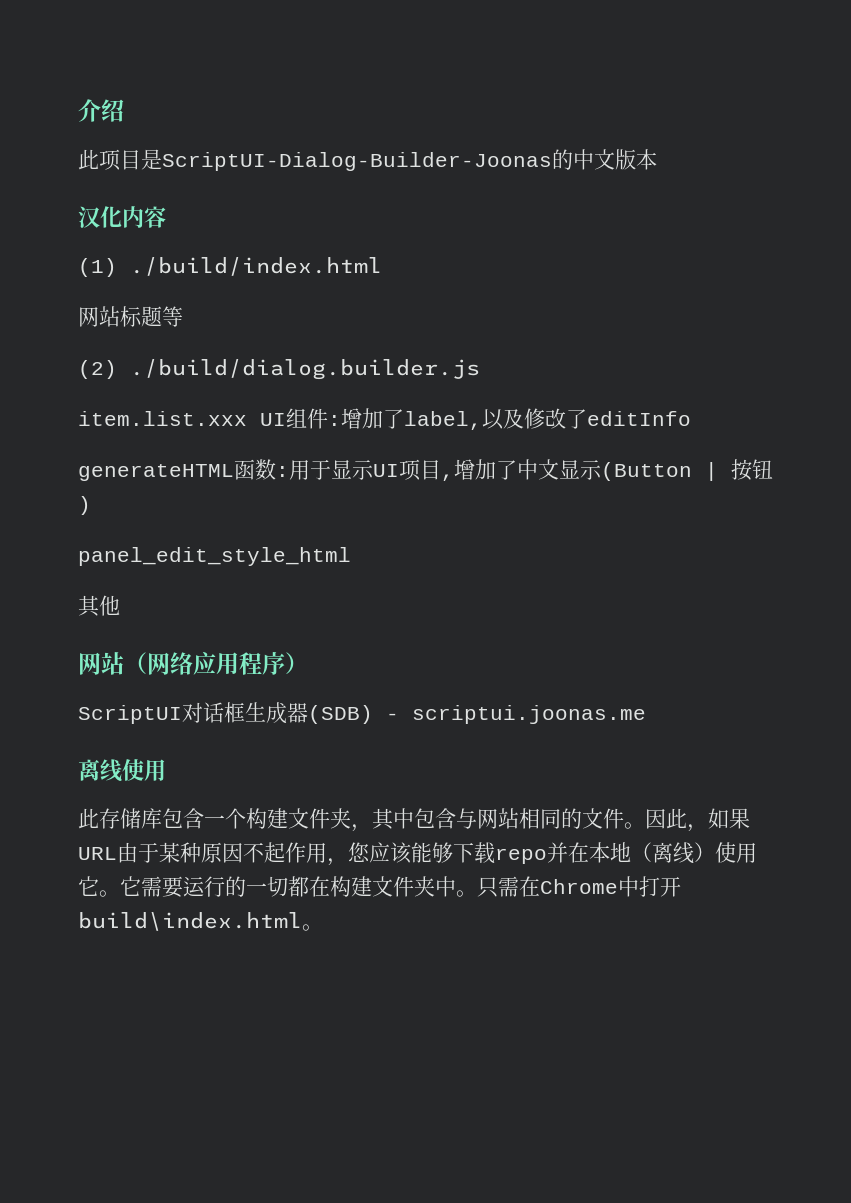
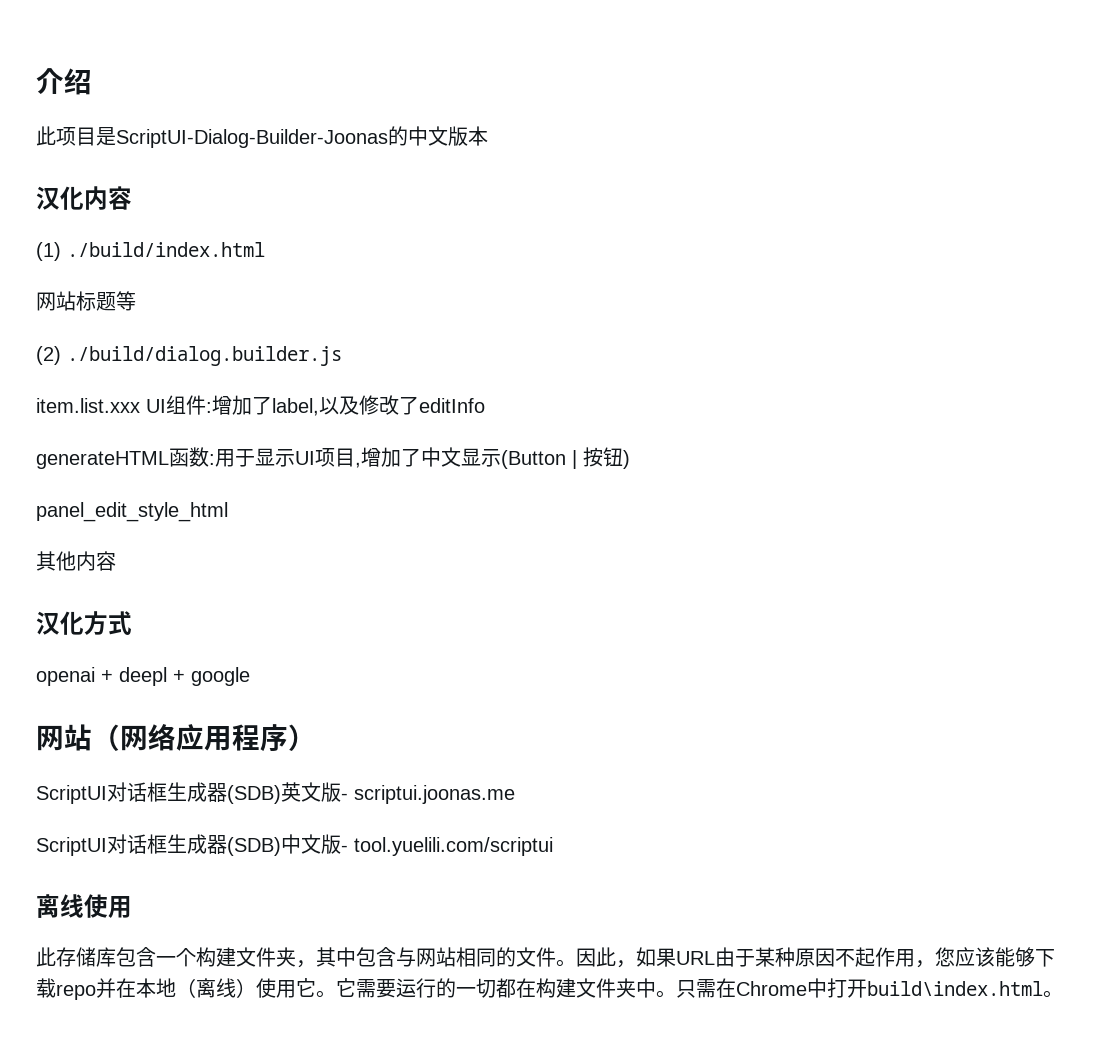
(120, 605) none -> [76,551,116,571] [36,611,132,635] [36,667,250,686] 内容 // 汉化方式 // openai + deepl + google
(373, 714) none -> [281,782,341,802] 英文版
(646, 714) none -> [36,834,553,856] // ScriptUI对话框生成器(SDB)中文版- tool.yuelili.com/scriptui

